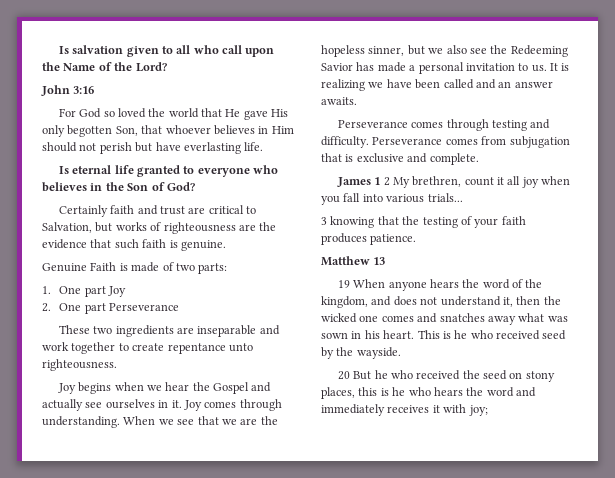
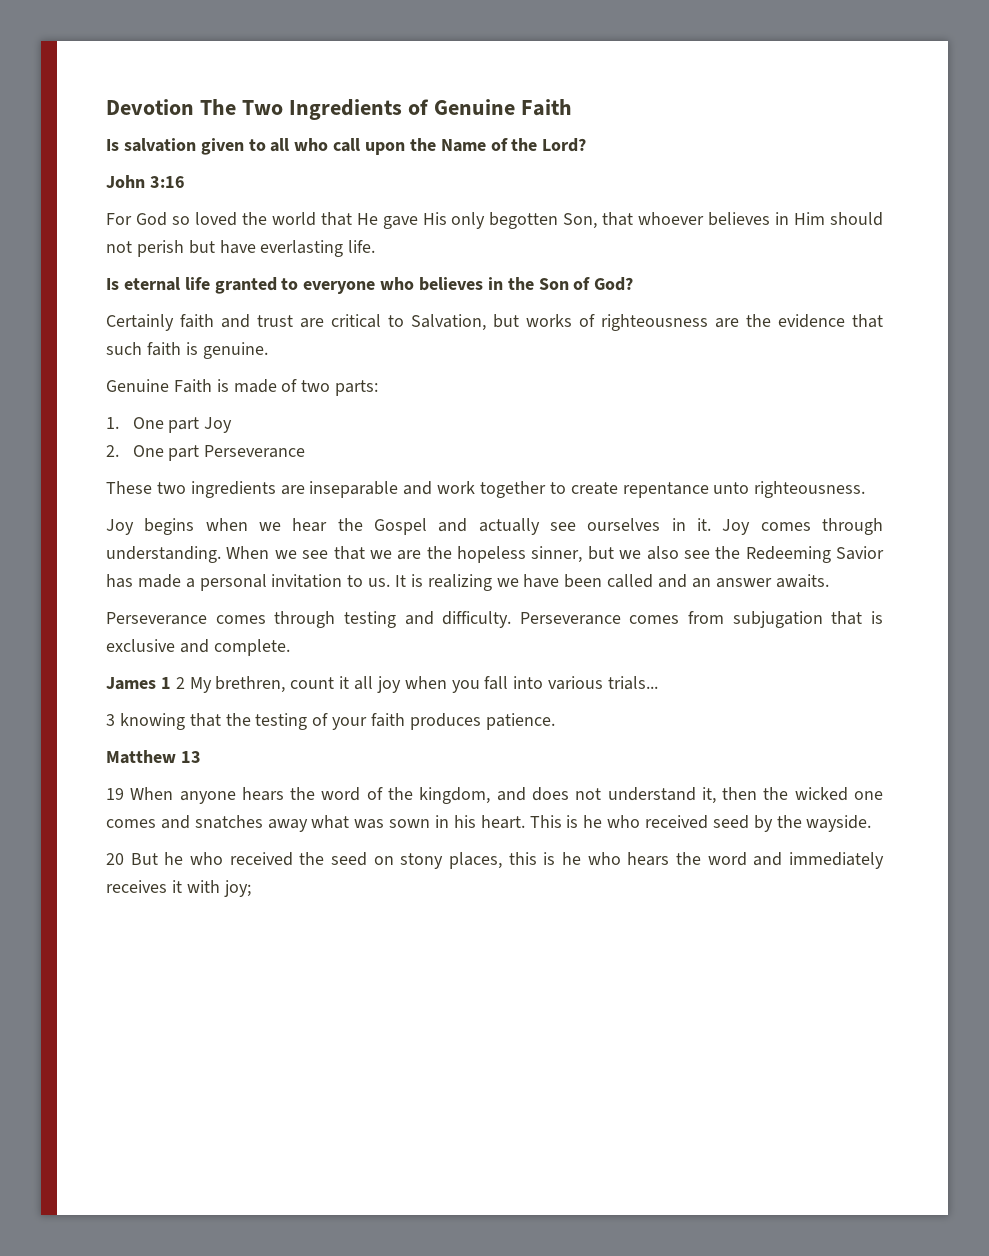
(58, 50) none -> [106,99,572,120] Devotion The Two Ingredients of Genuine Faith //

